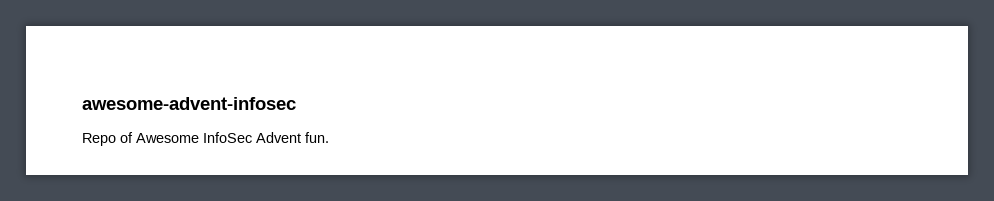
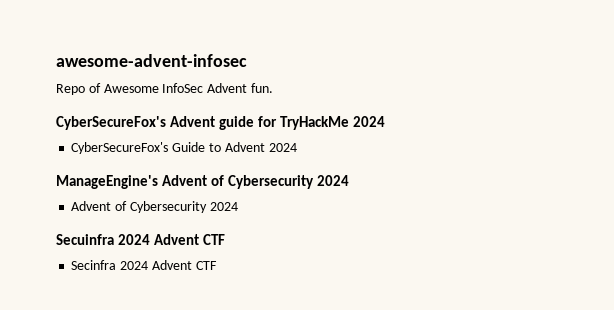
(329, 137) none -> [56,116,386,130] [71,142,297,154] [56,175,350,189] [71,201,238,213] [56,234,226,245] [71,260,217,270] // CyberSecureFox's Advent guide for TryHackMe 2024 // CyberSecureFox's Guide to Advent 2024 // ManageEngine's Advent of Cybersecurity 2024 // Advent of Cybersecurity 2024 // Secuinfra 2024 Advent CTF // Secinfra 2024 Advent CTF

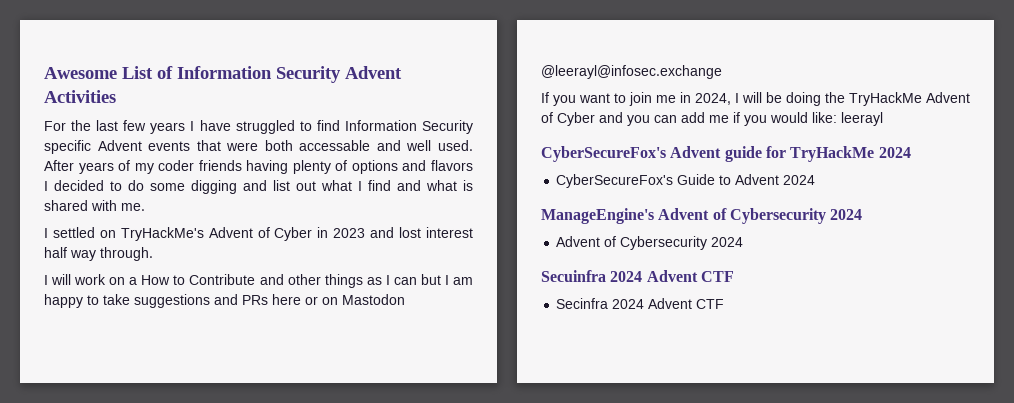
[56,54,247,67] [56,83,273,95] awesome-advent-infosec // Repo of Awesome InfoSec Advent fun. -> [44,66,402,83] [44,90,116,103] [44,120,473,134] [44,140,473,154] [44,160,473,174] [44,180,473,194] [44,200,145,211] [44,227,474,241] [44,247,153,261] [44,274,473,288] [44,294,405,308] [541,65,722,79] [541,92,970,106] [541,112,883,126] Awesome List of Information Security Advent Activities // For the last few years I have struggled to find Information Security specific Advent events that were both accessable and well used. After years of my coder friends having plenty of options and flavors I decided to do some digging and list out what I find and what is shared with me. // I settled on TryHackMe's Advent of Cyber in 2023 and lost interest half way through. // I will work on a How to Contribute and other things as I can but I am happy to take suggestions and PRs here or on Mastodon @leerayl@infosec.exchange // If you want to join me in 2024, I will be doing the TryHackMe Advent of Cyber and you can add me if you would like: leerayl

